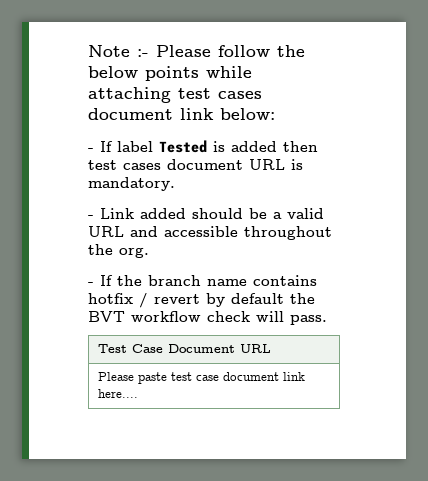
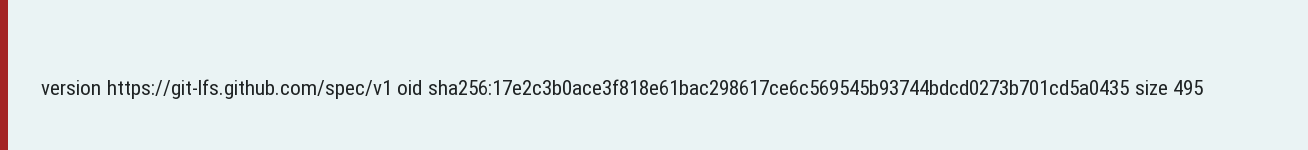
[88,45,305,57] [88,66,252,81] [88,87,262,103] [88,108,275,120] [88,140,318,153] [88,159,303,170] [88,177,175,191] [88,208,324,219] [88,226,332,240] [88,244,149,258] [88,275,317,286] [88,293,315,308] [88,311,327,325] [98,344,272,353] [98,372,306,384] [98,389,139,398] Note :- Please follow the below points while attaching test cases document link below: // - If label Tested is added then test cases document URL is mandatory. // - Link added should be a valid URL and accessible throughout the org. // - If the branch name contains hotfix / revert by default the BVT workflow check will pass. // Test Case Document URL // Please paste test case document link here.... -> [41,79,1204,99] version https://git-lfs.github.com/spec/v1 oid sha256:17e2c3b0ace3f818e61bac298617ce6c569545b93744bdcd0273b701cd5a0435 size 495

